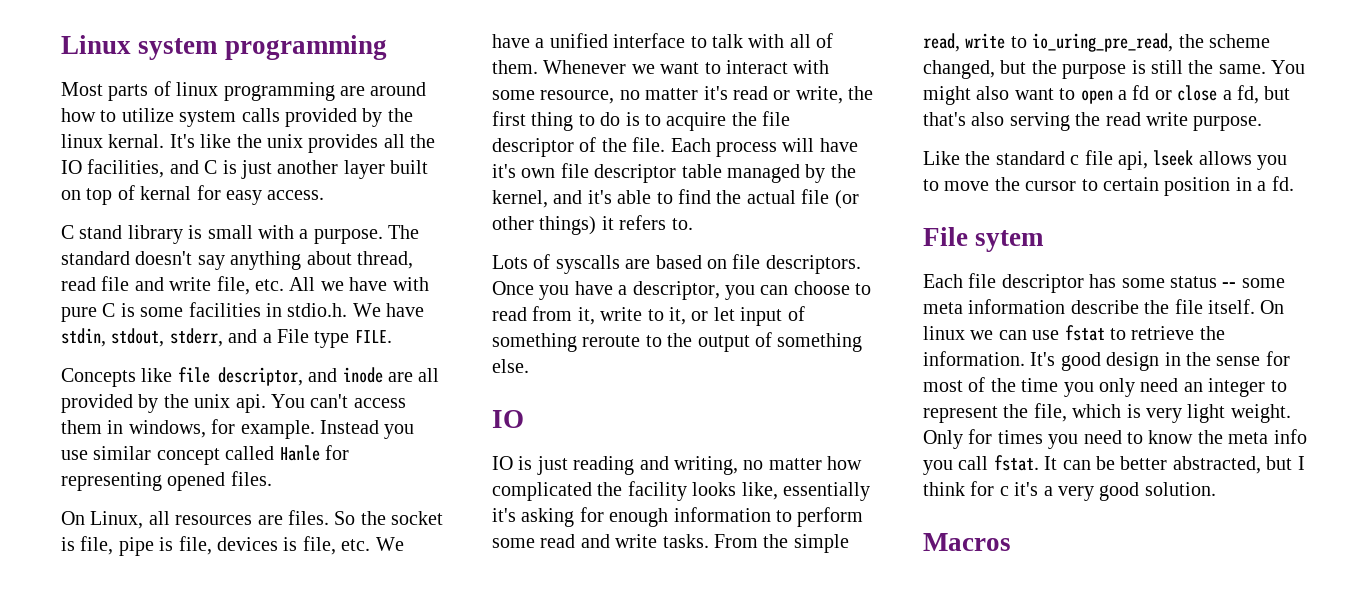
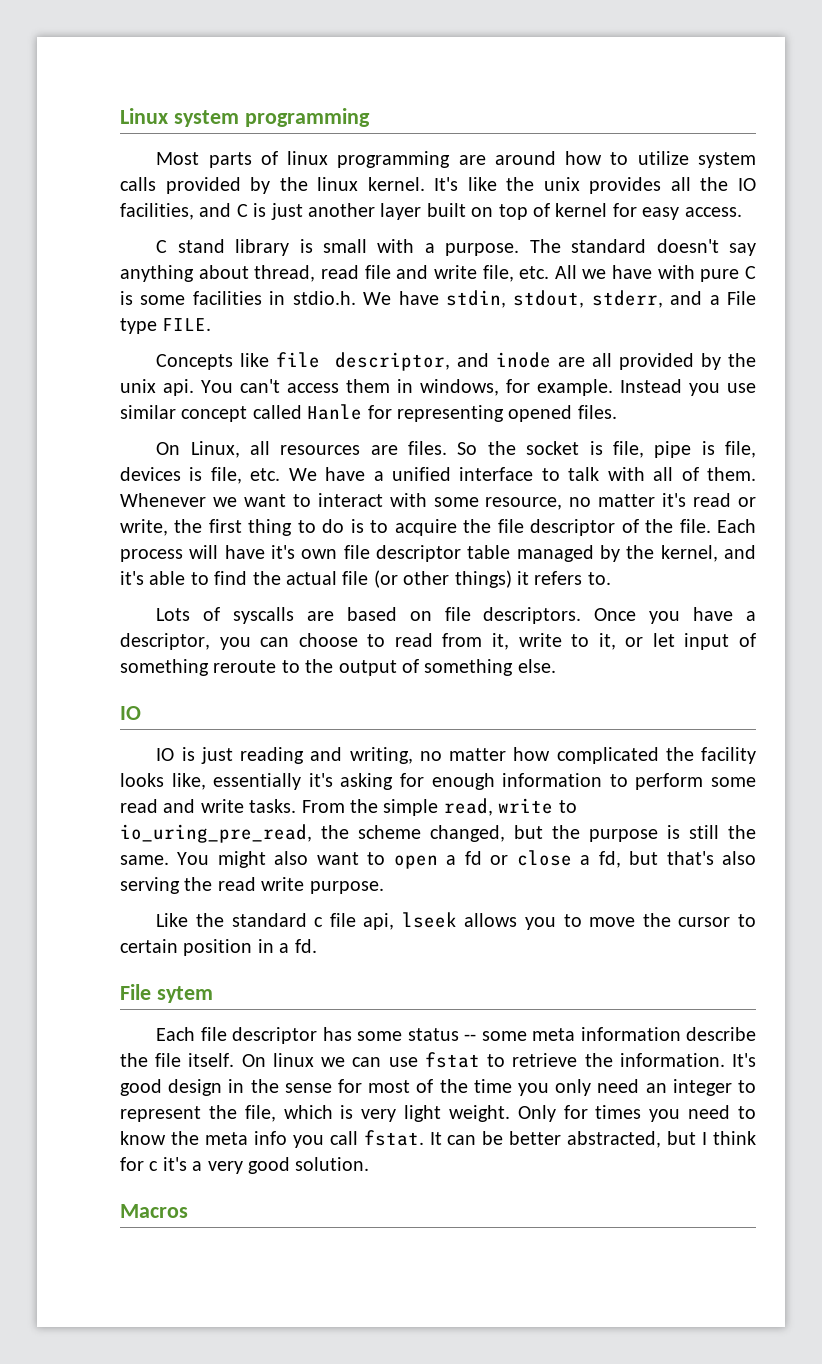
[108,134,165,148] kernal. -> [367,177,425,191] kernel.
[140,186,192,200] kernal -> [555,203,608,217] kernel

